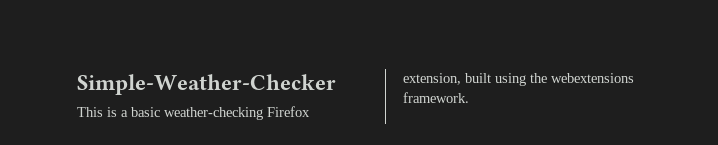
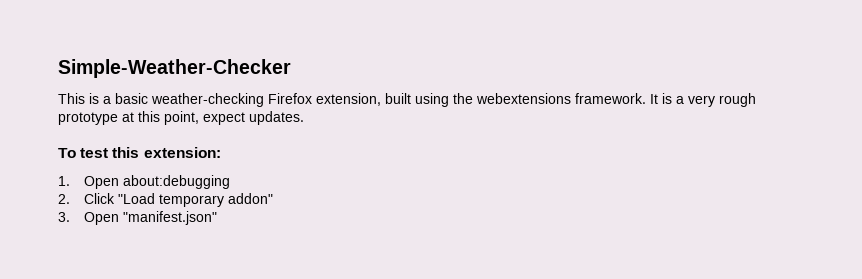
(469, 97) none -> [650,93,756,107] [58,111,304,125] [58,147,221,158] [58,175,231,189] [58,193,274,207] [58,211,218,225] It is a very rough prototype at this point, expect updates. // To test this extension: // 1. Open about:debugging // 2. Click "Load temporary addon" // 3. Open "manifest.json"

